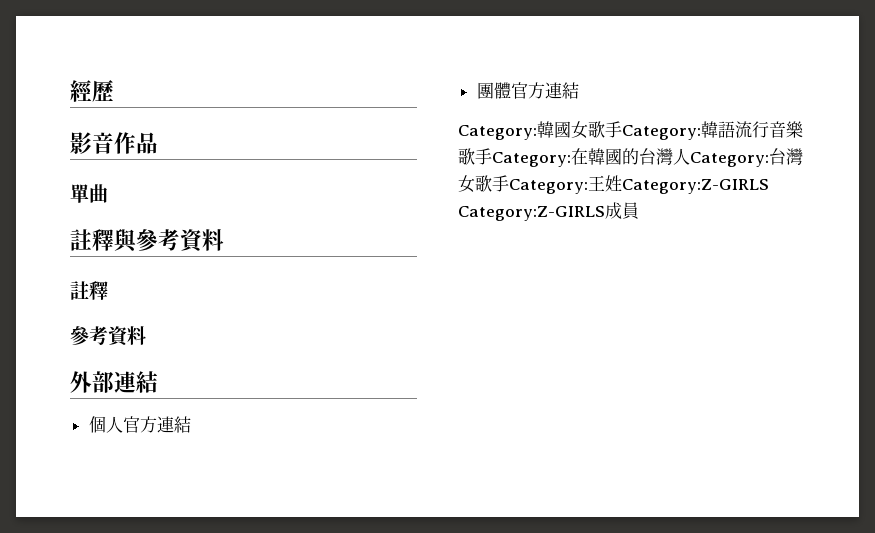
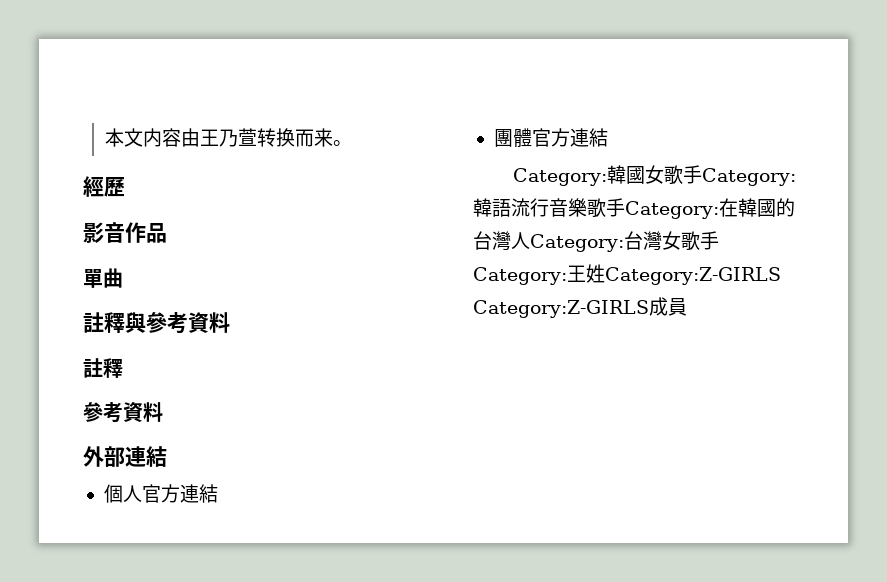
(70, 91) none -> [104,128,352,147] 本文内容由王乃萱转换而来。 //

